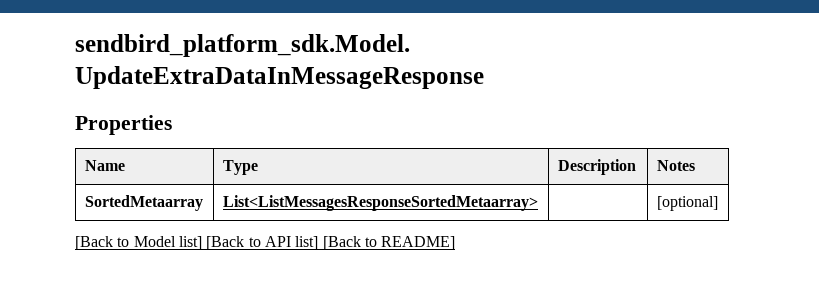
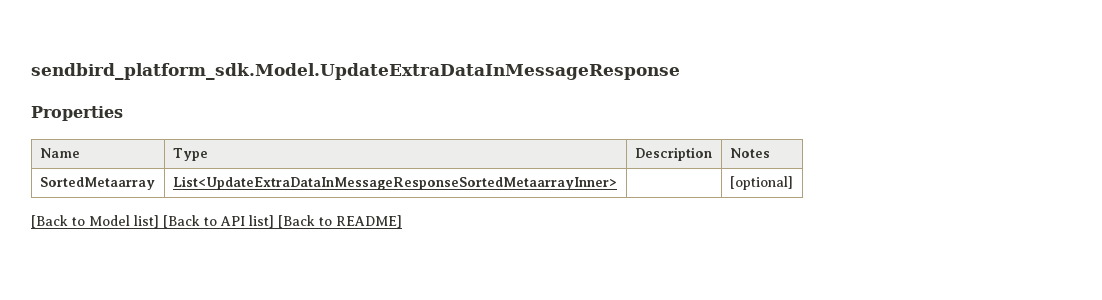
[222,195,538,211] List<ListMessagesResponseSortedMetaarray> -> [172,176,617,190] List<UpdateExtraDataInMessageResponseSortedMetaarrayInner>

